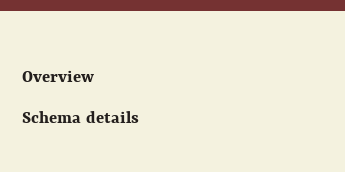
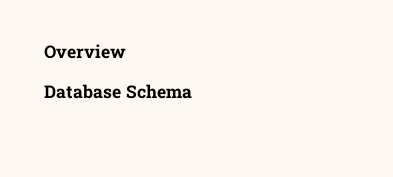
[22,111,140,123] Schema details -> [44,84,192,99] Database Schema

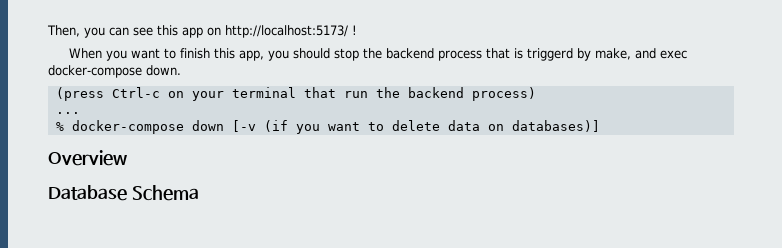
(44, 51) none -> [47,25,357,38] [68,48,687,61] [48,65,181,78] [55,87,536,101] [55,112,80,114] [55,120,600,134] Then, you can see this app on http://localhost:5173/ ! // When you want to finish this app, you should stop the backend process that is triggerd by make, and exec docker-compose down. // (press Ctrl-c on your terminal that run the backend process) // ... // % docker-compose down [-v (if you want to delete data on databases)] //

